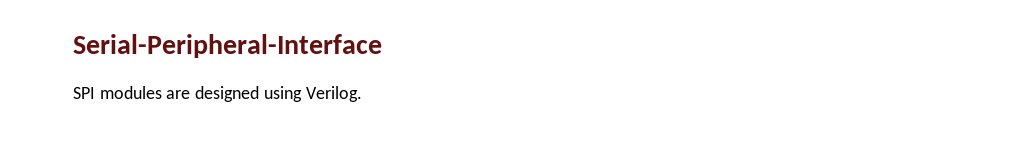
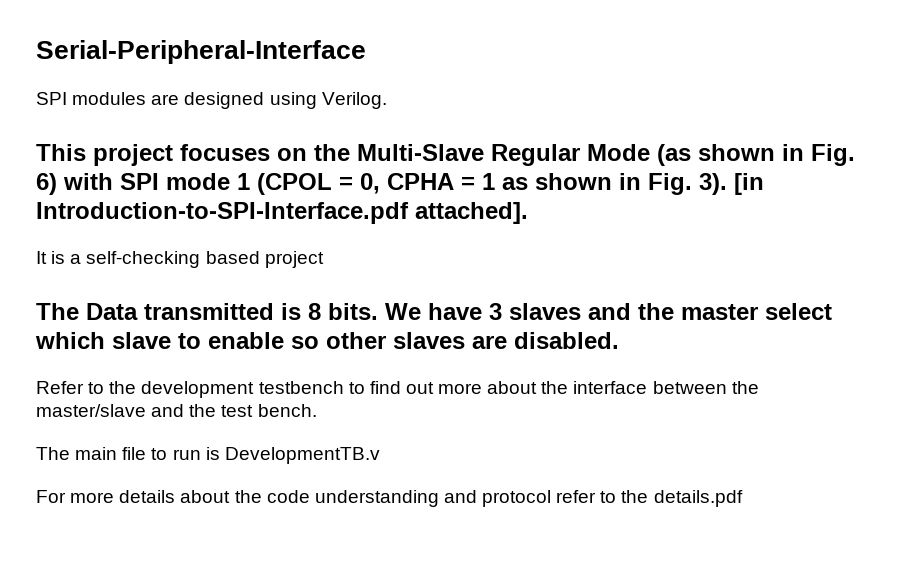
(362, 94) none -> [36,144,855,166] [36,173,764,195] [36,202,528,224] [36,251,324,268] [36,303,832,320] [35,332,619,349] [36,381,759,398] [36,404,317,417] [36,447,380,464] [36,490,743,507] // This project focuses on the Multi-Slave Regular Mode (as shown in Fig. 6) with SPI mode 1 (CPOL = 0, CPHA = 1 as shown in Fig. 3). [in Introduction-to-SPI-Interface.pdf attached]. // It is a self-checking based project // The Data transmitted is 8 bits. We have 3 slaves and the master select which slave to enable so other slaves are disabled. // Refer to the development testbench to find out more about the interface between the master/slave and the test bench. // The main file to run is DevelopmentTB.v // For more details about the code understanding and protocol refer to the details.pdf

